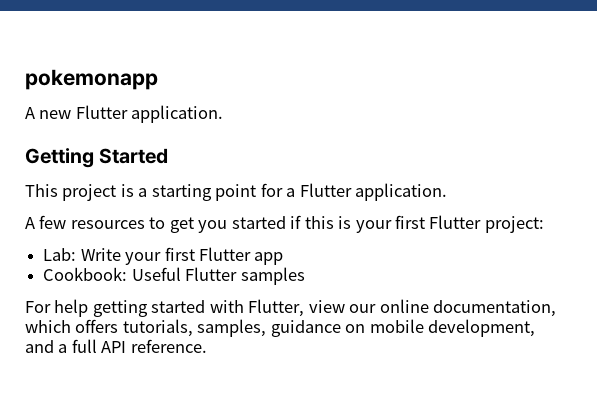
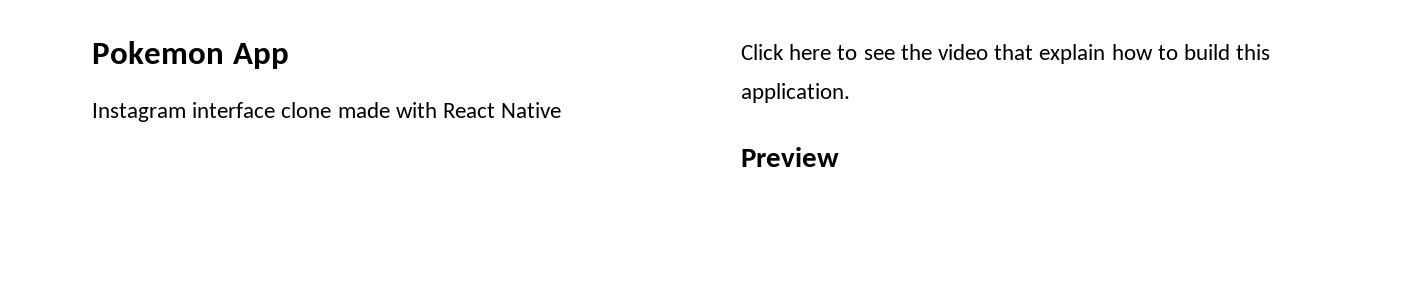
[25,69,158,90] [25,105,224,123] [25,148,169,168] [25,183,448,201] [25,215,544,233] [43,247,284,265] [43,267,305,285] [25,299,557,317] [25,319,536,337] [25,339,207,353] pokemonapp // A new Flutter application. // Getting Started // This project is a starting point for a Flutter application. // A few resources to get you started if this is your first Flutter project: // Lab: Write your first Flutter app // Cookbook: Useful Flutter samples // For help getting started with Flutter, view our online documentation, which offers tutorials, samples, guidance on mobile development, and a full API reference. -> [92,41,289,69] [92,102,562,122] [741,44,1271,64] [741,83,850,103] [741,147,839,167] Pokemon App // Instagram interface clone made with React Native // Click here to see the video that explain how to build this application. // Preview

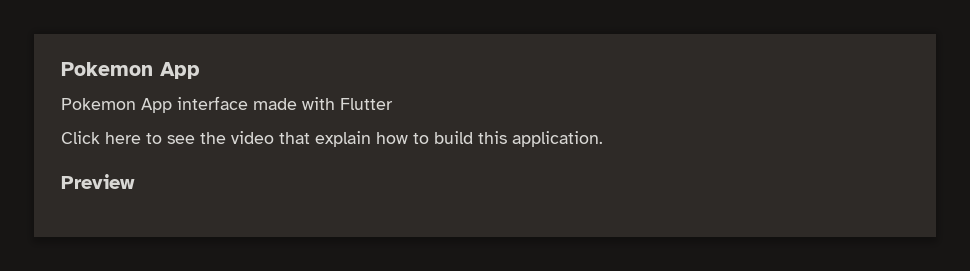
[92,102,562,122] Instagram interface clone made with React Native -> [61,96,393,113] Pokemon App interface made with Flutter

